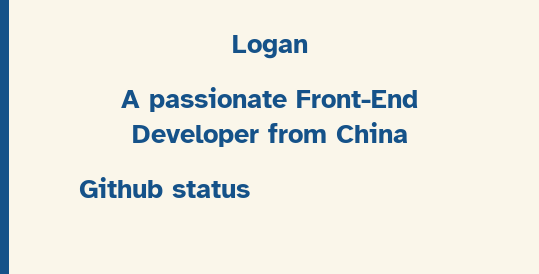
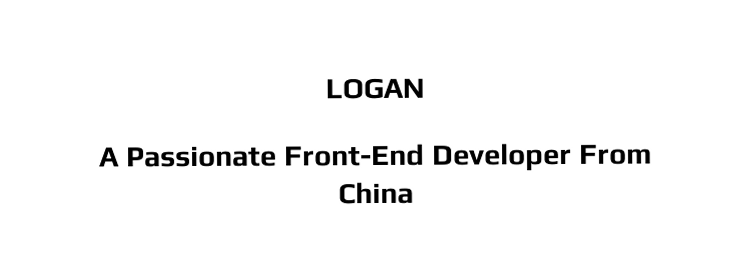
[231,35,308,59] Logan -> [324,77,425,100] LOGAN
[149,87,287,112] passionate -> [126,145,278,168] Passionate
[267,123,327,143] from -> [578,144,652,165] From
[79,177,250,198] // Github status -> (414, 193) none

